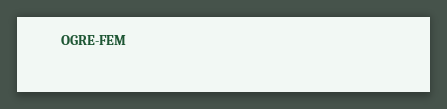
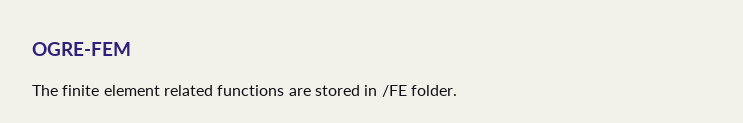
(126, 40) none -> [32,85,457,97] // The finite element related functions are stored in /FE folder.

